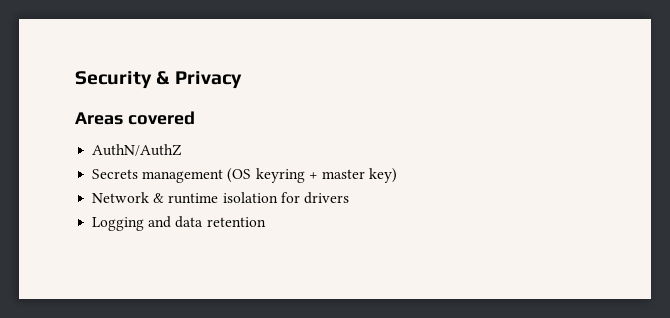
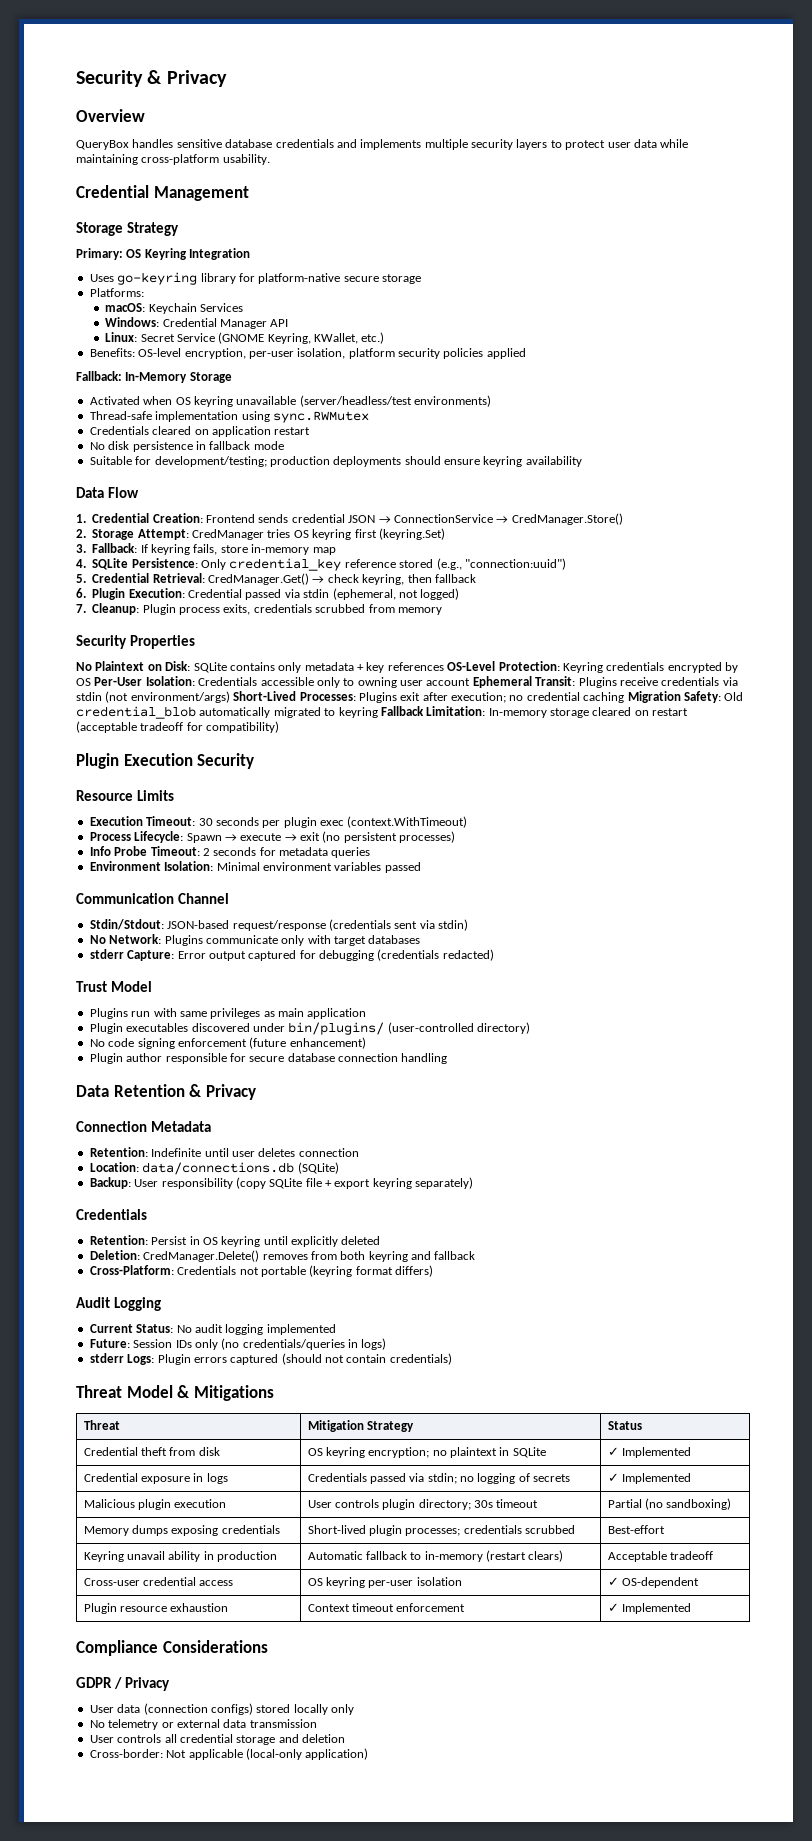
[75,111,195,125] [92,144,182,156] [92,168,398,183] [92,192,349,204] [92,216,266,231] Areas covered // AuthN/AuthZ // Secrets management (OS keyring + master key) // Network & runtime isolation for drivers // Logging and data retention -> [76,109,145,122] [76,139,689,150] [76,154,270,165] [76,185,249,201] [76,222,179,236] [76,248,251,260] [89,272,421,285] [89,288,144,297] [105,303,243,314] [105,317,289,329] [105,332,385,344] [89,348,526,359] [76,371,232,383] [89,395,491,407] [89,411,369,423] [89,426,311,437] [89,441,284,452] [89,456,582,467] [76,487,139,498] [76,513,623,525] [76,528,445,540] [76,543,336,555] [76,558,566,571] [76,573,476,585] [76,588,460,600] [76,603,442,615] [76,635,195,649] [76,661,738,673] [76,676,738,688] [76,691,744,703] [76,706,689,719] [76,721,280,733] [76,753,255,769] [76,790,174,801] [89,816,468,828] [89,831,456,843] [89,846,371,858] [89,861,421,873] [76,893,229,904] [89,919,468,931] [89,934,421,946] [89,949,494,961] [76,981,152,992] [89,1008,367,1019] [89,1022,530,1035] [89,1037,366,1049] [89,1053,448,1064] [76,1084,256,1100] [76,1121,211,1132] [89,1147,359,1157] [89,1162,339,1175] [89,1177,474,1189] [76,1209,147,1220] [89,1235,381,1247] [89,1250,476,1262] [89,1265,433,1277] [76,1297,161,1311] [89,1324,336,1335] [89,1338,387,1350] [89,1353,452,1365] [76,1385,274,1401] [83,1420,120,1430] [307,1420,414,1432] [607,1421,642,1430] [83,1447,220,1456] [307,1447,546,1458] [607,1447,691,1458] [83,1473,228,1484] [307,1473,571,1484] [607,1473,691,1484] [83,1499,227,1510] [307,1499,539,1510] [607,1498,732,1510] [83,1525,280,1536] [307,1525,576,1536] [607,1525,665,1534] [83,1551,278,1562] [307,1550,564,1562] [607,1551,713,1562] [83,1577,234,1586] [307,1577,462,1588] [607,1577,699,1588] [83,1603,229,1614] [307,1603,466,1612] [607,1603,691,1614] [76,1640,268,1656] [76,1677,170,1691] [89,1703,354,1715] [89,1719,317,1730] [89,1734,345,1745] [89,1748,369,1760] Overview // QueryBox handles sensitive database credentials and implements multiple security layers to protect user data while maintaining cross-platform usability. // Credential Management // Storage Strategy // Primary: OS Keyring Integration // Uses go-keyring library for platform-native secure storage // Platforms: // macOS: Keychain Services // Windows: Credential Manager API // Linux: Secret Service (GNOME Keyring, KWallet, etc.) // Benefits: OS-level encryption, per-user isolation, platform security policies applied // Fallback: In-Memory Storage // Activated when OS keyring unavailable (server/headless/test environments) // Thread-safe implementation using sync.RWMutex // Credentials cleared on application restart // No disk persistence in fallback mode // Suitable for development/testing; production deployments should ensure keyring availability // Data Flow // 1. Credential Creation: Frontend sends credential JSON → ConnectionService → CredManager.Store() // 2. Storage Attempt: CredManager tries OS keyring first (keyring.Set) // 3. Fallback: If keyring fails, store in-memory map // 4. SQLite Persistence: Only credential_key reference stored (e.g., "connection:uuid") // 5. Credential Retrieval: CredManager.Get() → check keyring, then fallback // 6. Plugin Execution: Credential passed via stdin (ephemeral, not logged) // 7. Cleanup: Plugin process exits, credentials scrubbed from memory // Security Properties // No Plaintext on Disk: SQLite contains only metadata + key references OS-Level Protection: Keyring credentials encrypted by OS Per-User Isolation: Credentials accessible only to owning user account Ephemeral Transit: Plugins receive credentials via stdin (not environment/args) Short-Lived Processes: Plugins exit after execution; no credential caching Migration Safety: Old credential_blob automatically migrated to keyring Fallback Limitation: In-memory storage cleared on restart (acceptable tradeoff for compatibility) // Plugin Execution Security // Resource Limits // Execution Timeout: 30 seconds per plugin exec (context.WithTimeout) // Process Lifecycle: Spawn → execute → exit (no persistent processes) // Info Probe Timeout: 2 seconds for metadata queries // Environment Isolation: Minimal environment variables passed // Communication Channel // Stdin/Stdout: JSON-based request/response (credentials sent via stdin) // No Network: Plugins communicate only with target databases // stderr Capture: Error output captured for debugging (credentials redacted) // Trust Model // Plugins run with same privileges as main application // Plugin executables discovered under bin/plugins/ (user-controlled directory) // No code signing enforcement (future enhancement) // Plugin author responsible for secure database connection handling // Data Retention & Privacy // Connection Metadata // Retention: Indefinite until user deletes connection // Location: data/connections.db (SQLite) // Backup: User responsibility (copy SQLite file + export keyring separately) // Credentials // Retention: Persist in OS keyring until explicitly deleted // Deletion: CredManager.Delete() removes from both keyring and fallback // Cross-Platform: Credentials not portable (keyring format differs) // Audit Logging // Current Status: No audit logging implemented // Future: Session IDs only (no credentials/queries in logs) // stderr Logs: Plugin errors captured (should not contain credentials) // Threat Model & Mitigations // Threat | Mitigation Strategy | Status // Credential theft from disk | OS keyring encryption; no plaintext in SQLite | ✓ Implemented // Credential exposure in logs | Credentials passed via stdin; no logging of secrets | ✓ Implemented // Malicious plugin execution | User controls plugin directory; 30s timeout | Partial (no sandboxing) // Memory dumps exposing credentials | Short-lived plugin processes; credentials scrubbed | Best-effort // Keyring unavail ability in production | Automatic fallback to in-memory (restart clears) | Acceptable tradeoff // Cross-user credential access | OS keyring per-user isolation | ✓ OS-dependent // Plugin resource exhaustion | Context timeout enforcement | ✓ Implemented // Compliance Considerations // GDPR / Privacy // User data (connection configs) stored locally only // No telemetry or external data transmission // User controls all credential storage and deletion // Cross-border: Not applicable (local-only application)

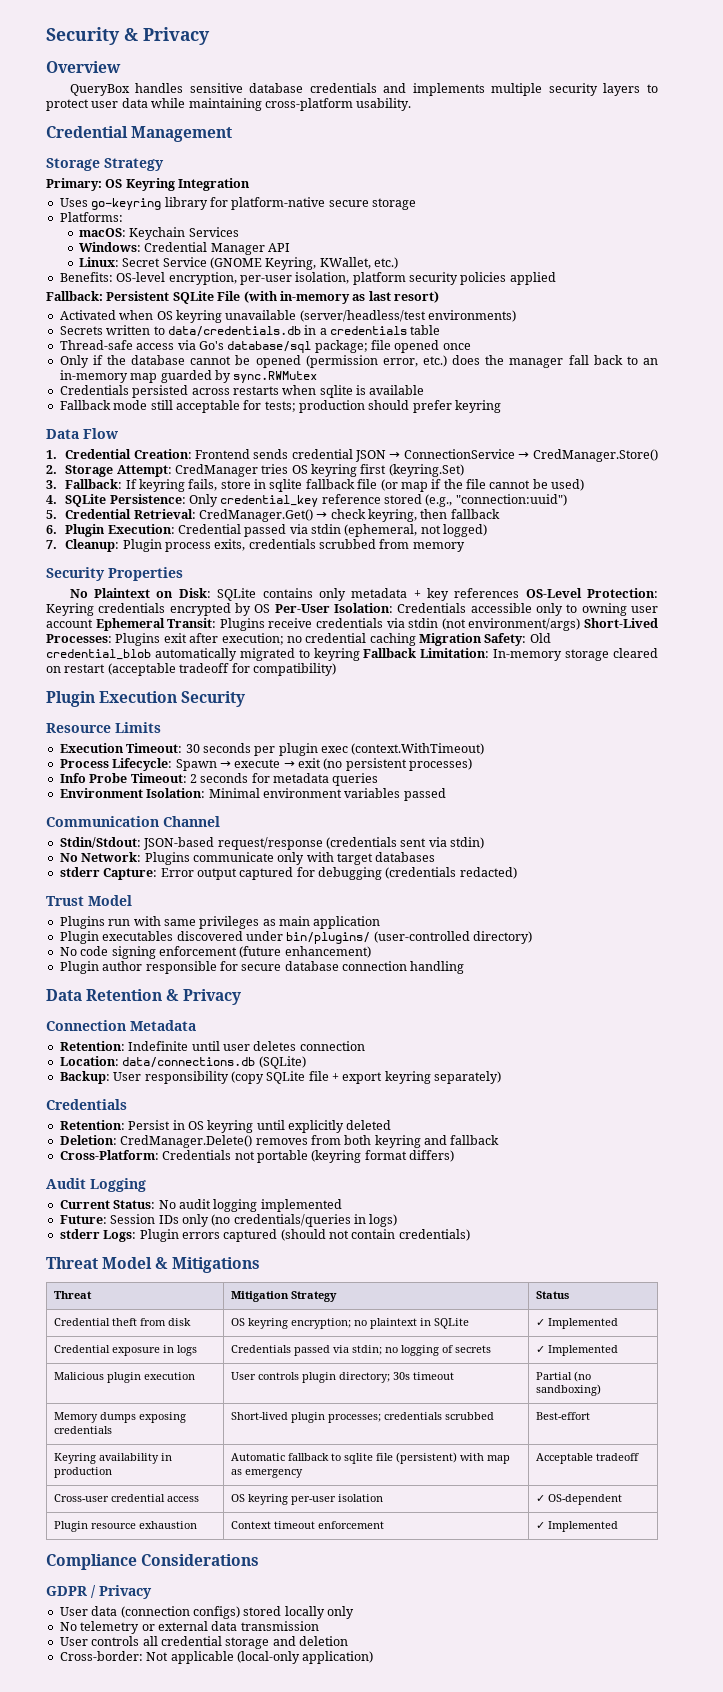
[125,372,232,383] In-Memory Storage -> [106,291,439,304] Persistent SQLite File (with in-memory as last resort)
[89,411,369,423] [89,426,311,437] [89,441,284,452] [89,456,582,467] Thread-safe implementation using sync.RWMutex // Credentials cleared on application restart // No disk persistence in fallback mode // Suitable for development/testing; production deployments should ensure keyring availability -> [59,325,441,337] [59,340,471,353] [59,355,658,368] [59,370,318,383] [59,385,425,398] [59,400,502,413] Secrets written to data/credentials.db in a credentials table // Thread-safe access via Go's database/sql package; file opened once // Only if the database cannot be opened (permission error, etc.) does the manager fall back to an in-memory map guarded by sync.RWMutex // Credentials persisted across restarts when sqlite is available // Fallback mode still acceptable for tests; production should prefer keyring
[251,544,336,555] in-memory map -> [254,479,585,492] in sqlite fallback file (or map if the file cannot be used)
[126,1551,201,1562] unavail ability -> [98,1453,159,1464] availability
[424,1550,564,1562] in-memory (restart clears) -> [343,1452,510,1464] [230,1469,303,1478] sqlite file (persistent) with map as emergency

